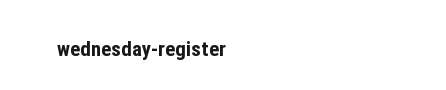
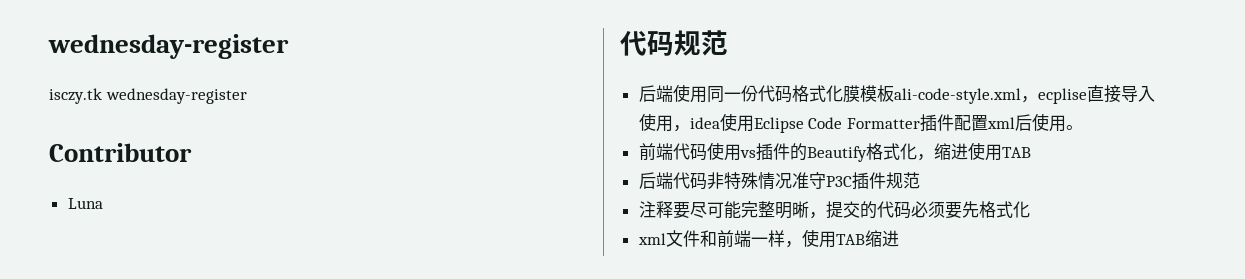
[57,41,226,60] wednesday-register -> [48,34,289,59] [49,88,247,104] [49,143,192,162] [67,198,103,209] [620,30,728,56] [638,84,1155,104] [638,113,1083,133] [638,142,1031,162] [638,172,920,190] [638,201,1030,219] [637,229,899,248] wednesday-register // isczy.tk wednesday-register // Contributor // Luna // 代码规范 // 后端使用同一份代码格式化膜模板ali-code-style.xml，ecplise直接导入使用，idea使用Eclipse Code Formatter插件配置xml后使用。 // 前端代码使用vs插件的Beautify格式化，缩进使用TAB // 后端代码非特殊情况准守P3C插件规范 // 注释要尽可能完整明晰，提交的代码必须要先格式化 // xml文件和前端一样，使用TAB缩进

